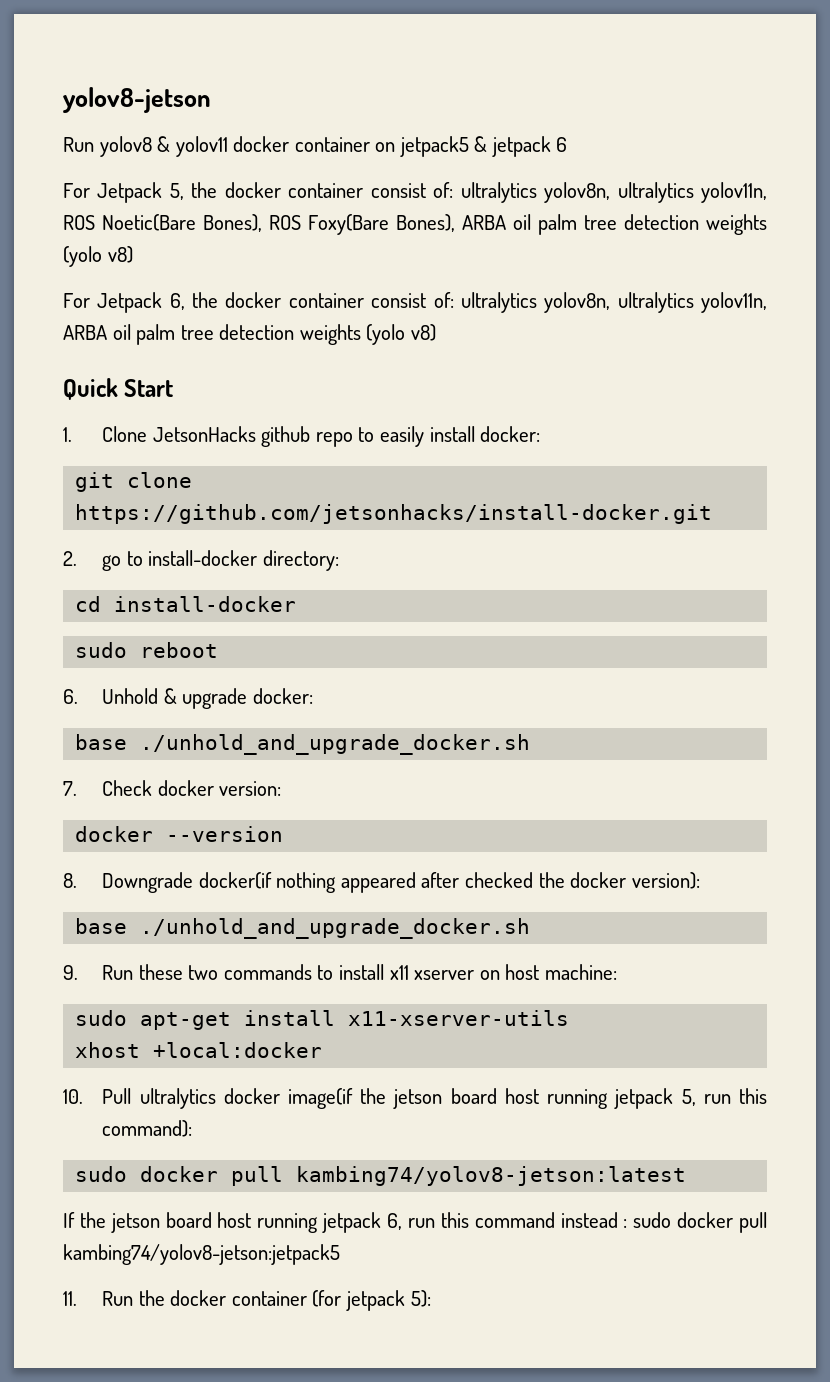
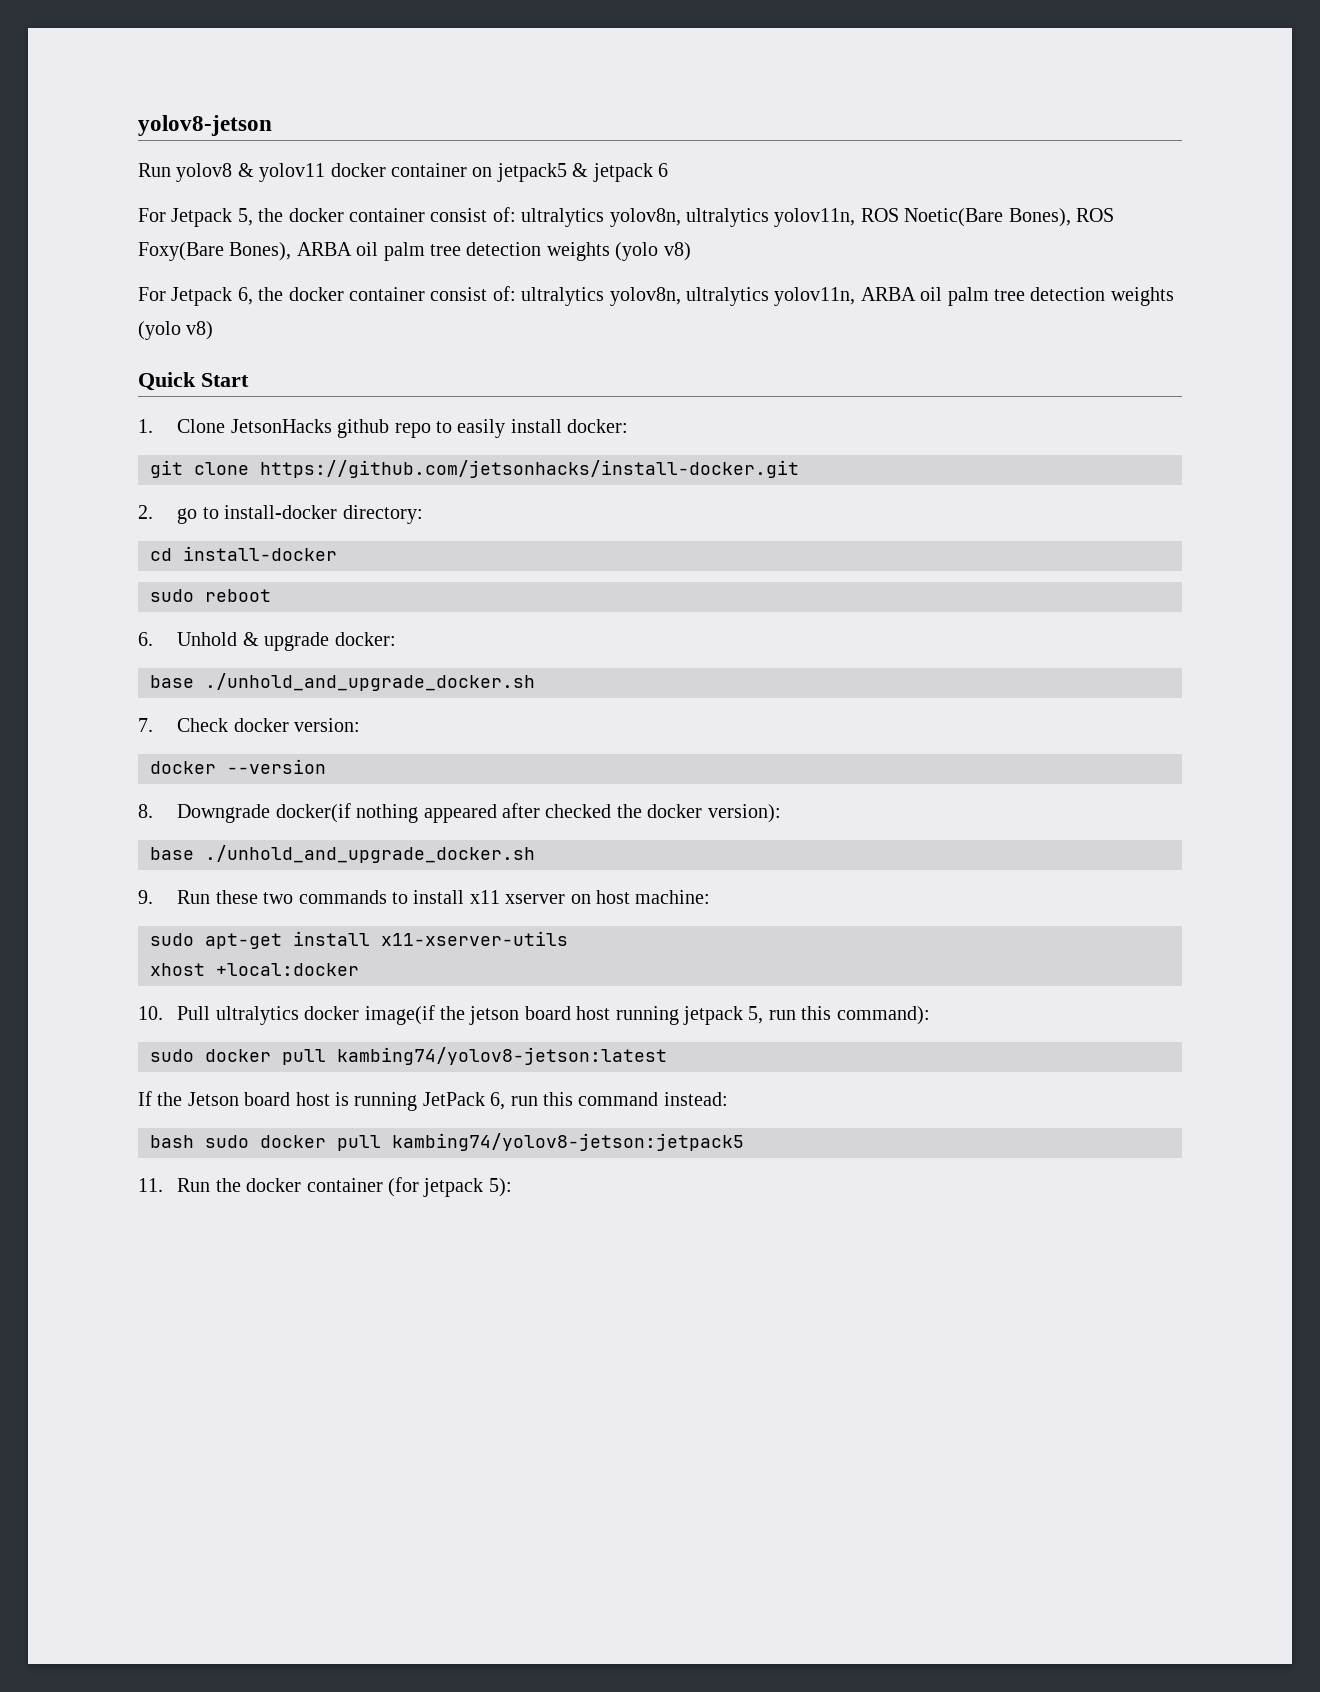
[110,1212,382,1233] jetson board host running jetpack -> [187,1092,485,1111] Jetson board host is running JetPack
[560,1212,628,1228] instead : -> [663,1092,728,1106] [150,1135,194,1148] instead: // bash

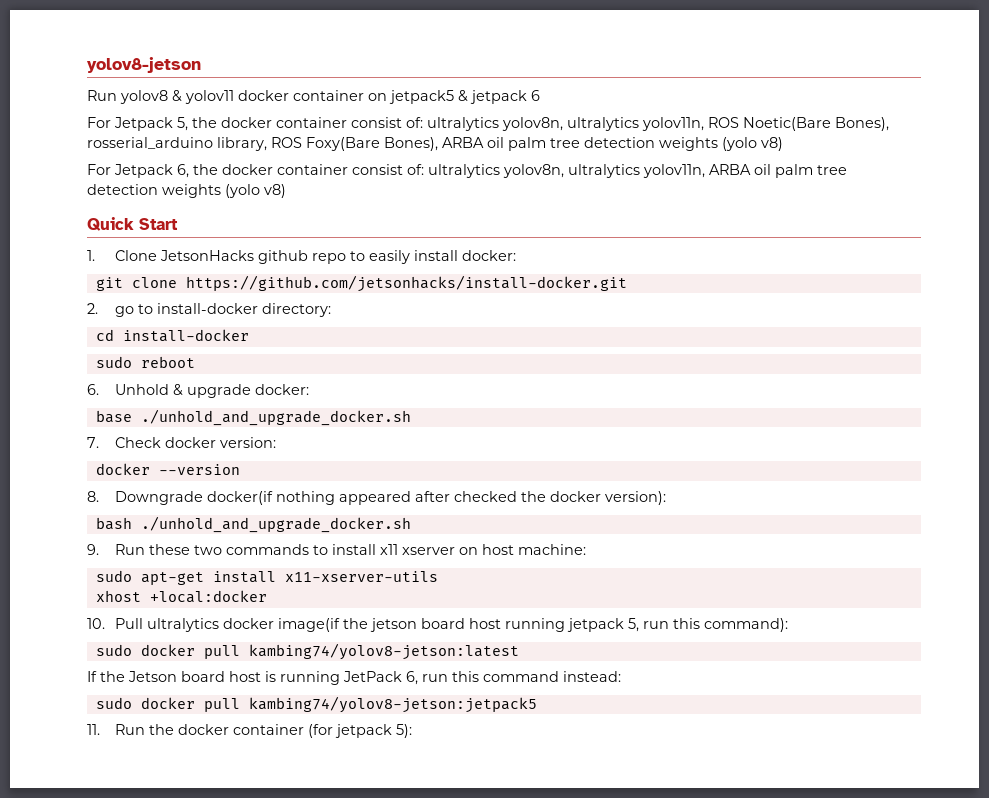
(1071, 217) none -> [87,137,267,151] rosserial_arduino library,
[150,847,194,860] base -> [95,517,132,530] bash
[150,1135,194,1148] bash -> (621, 676) none

